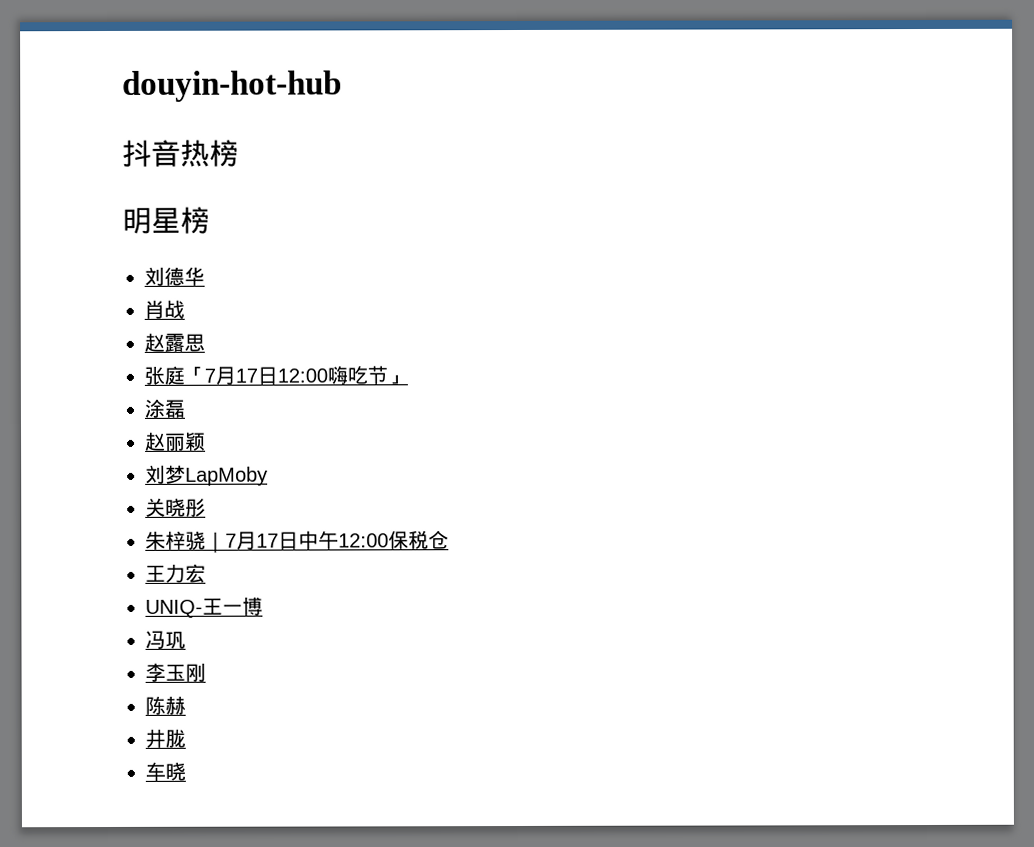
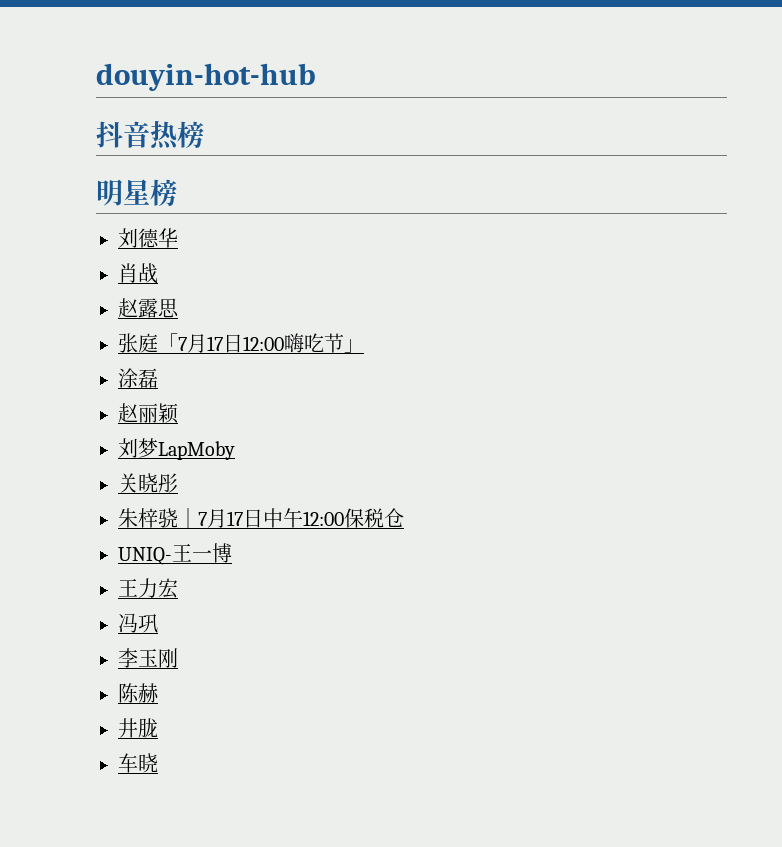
[145,563,206,583] // 王力宏 -> (404, 517) none
(263, 606) none -> [118,578,178,599] // 王力宏

